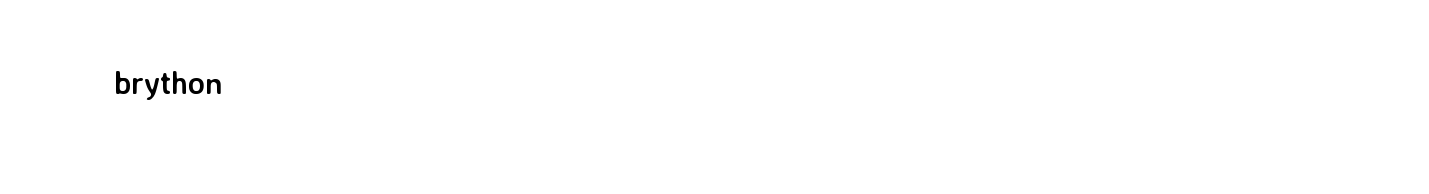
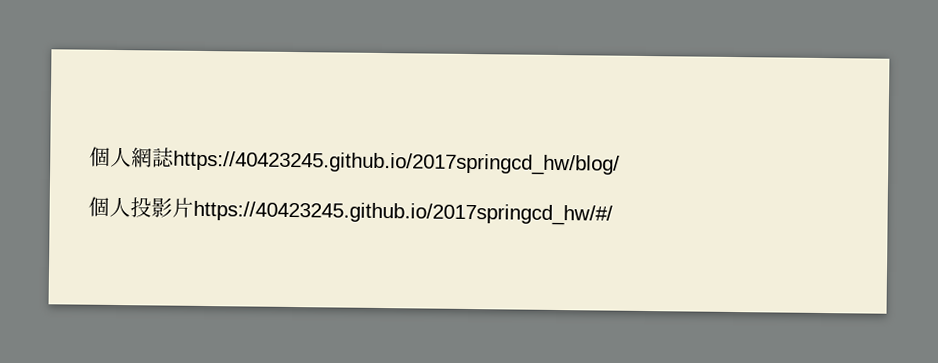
[114,71,223,100] brython -> [89,146,620,176] [88,196,613,226] 個人網誌https://40423245.github.io/2017springcd_hw/blog/ // 個人投影片https://40423245.github.io/2017springcd_hw/#/

